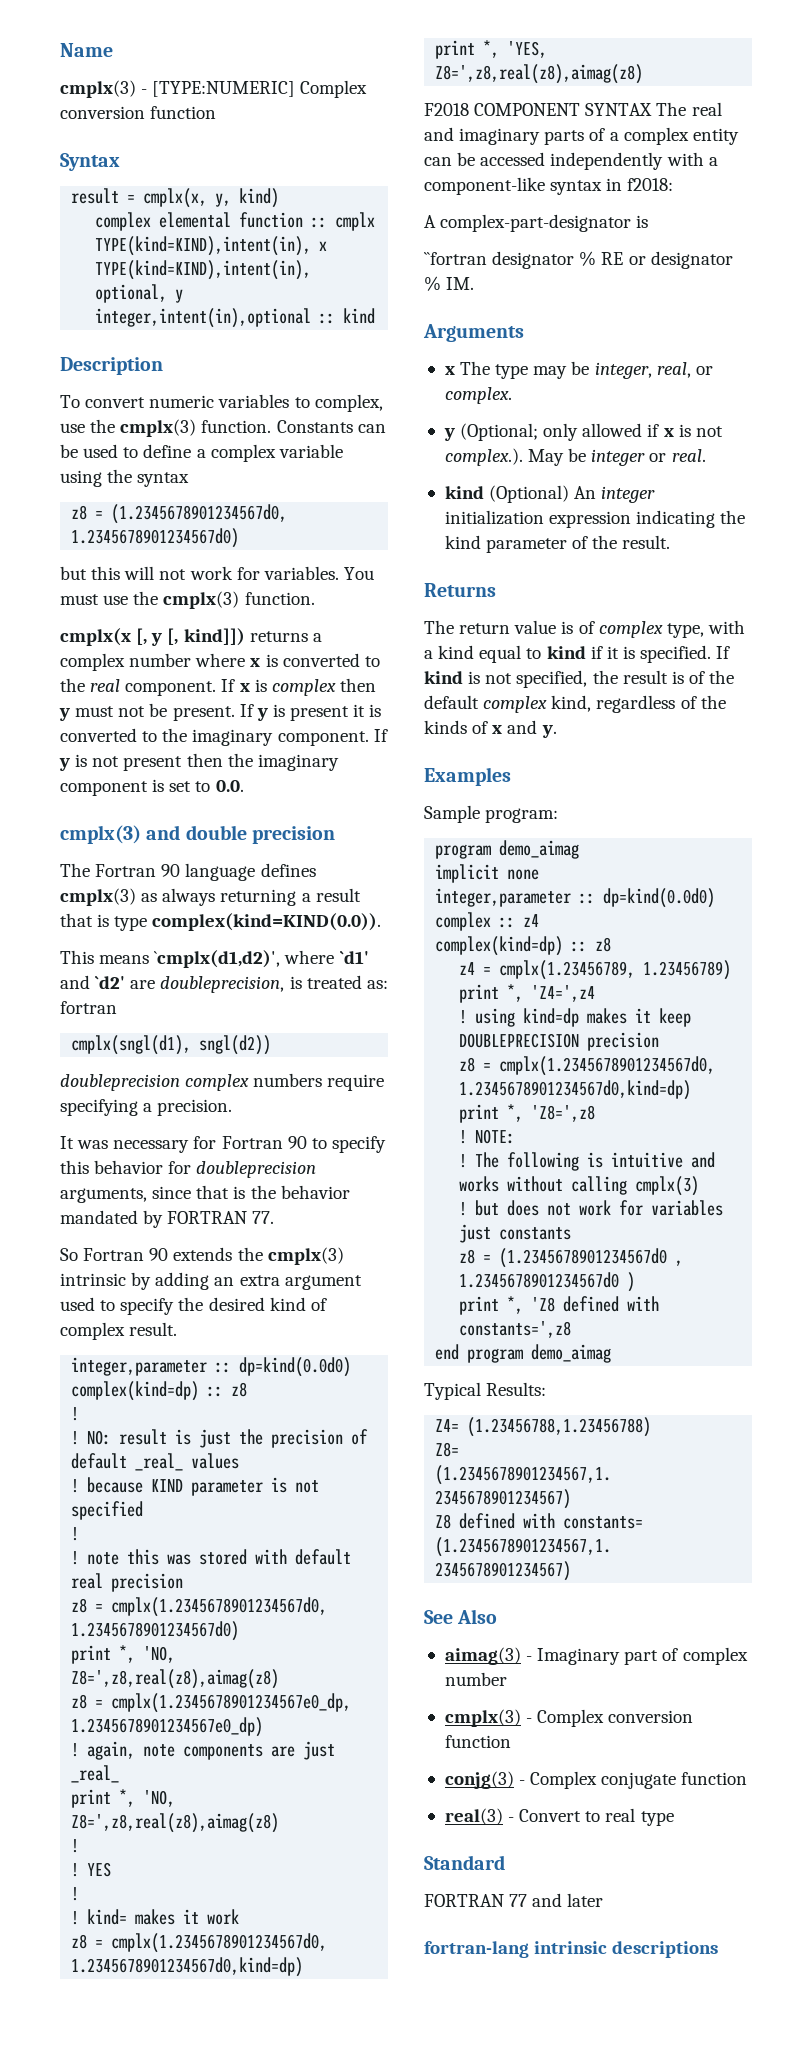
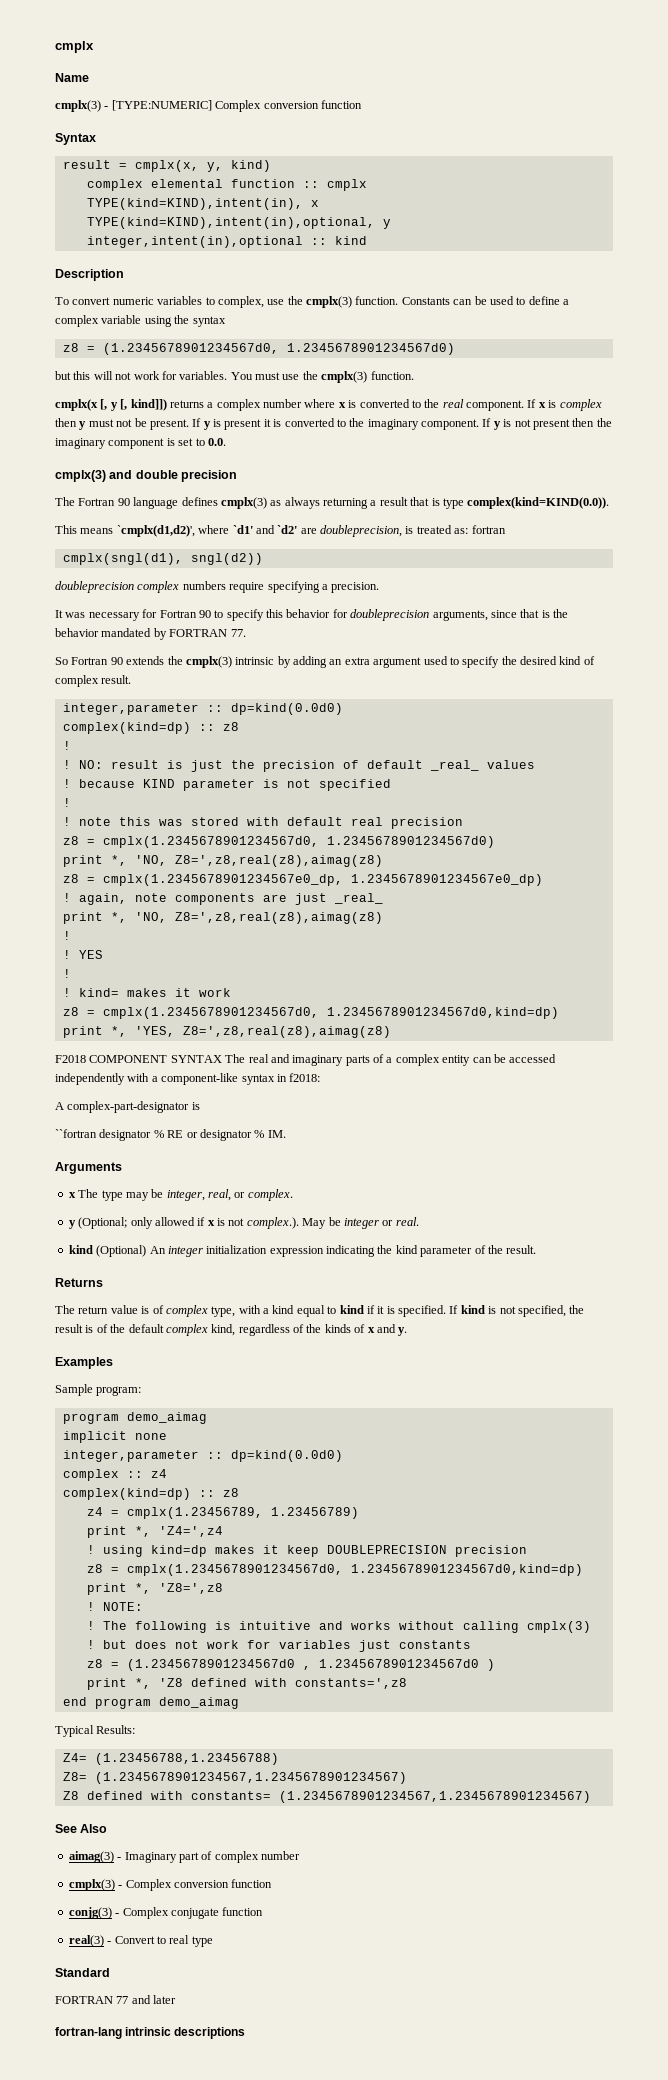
(60, 50) none -> [55,41,94,53] cmplx //

